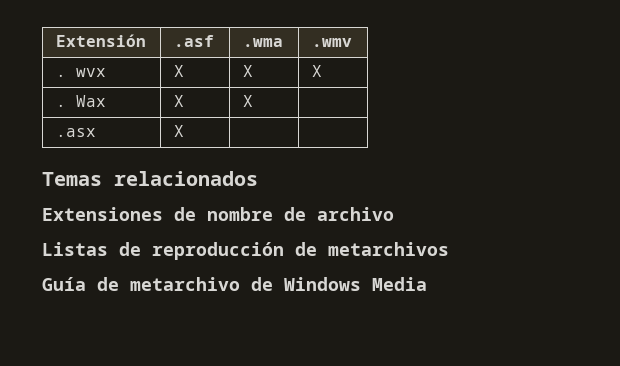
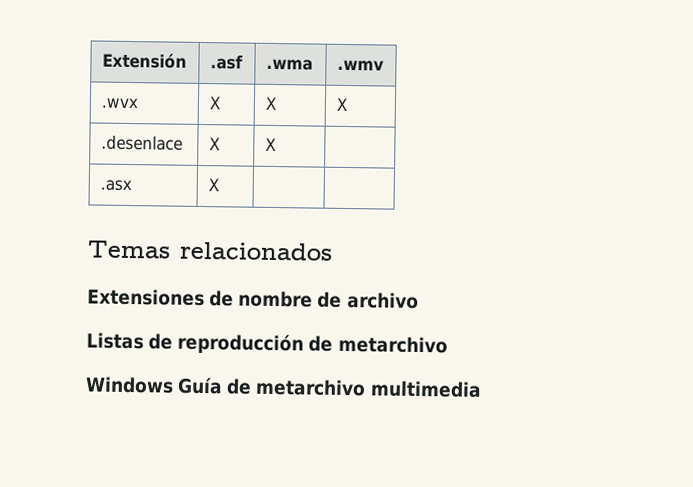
[55,68,106,77] . wvx -> [100,97,138,109] .wvx
[55,95,106,107] . Wax -> [100,135,183,151] .desenlace
[328,242,449,256] metarchivos // -> [337,335,448,354] [85,376,174,394] metarchivo // Windows
[251,277,427,291] de Windows Media -> [369,380,482,398] multimedia

